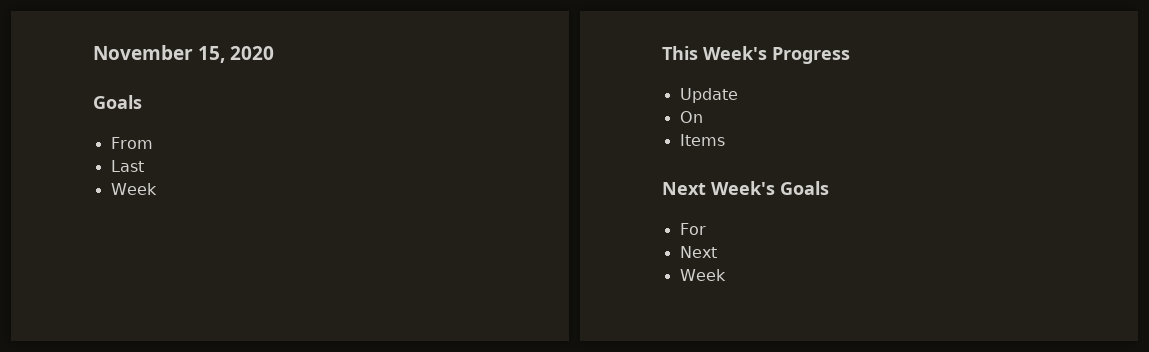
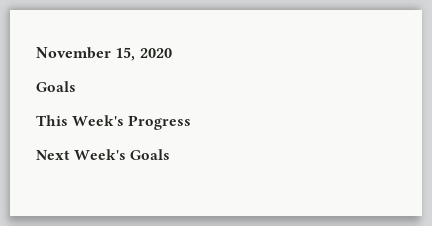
[110,137,153,149] [110,160,144,172] [110,183,157,195] // From // Last // Week -> (76, 86) none
[679,88,738,103] [679,111,703,123] [679,134,725,146] // Update // On // Items -> (192, 122) none
[679,223,706,235] [679,246,717,258] [679,269,726,281] // For // Next // Week -> (171, 154) none

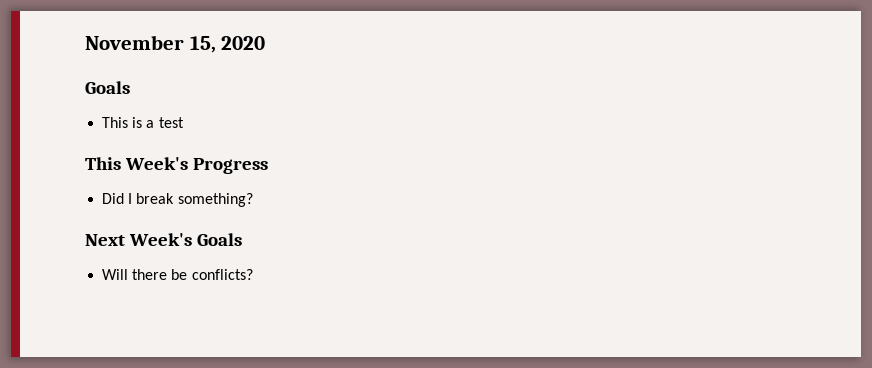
(76, 86) none -> [102,117,184,128] // This is a test
(192, 122) none -> [102,193,253,207] // Did I break something?
(171, 154) none -> [102,269,253,280] // Will there be conflicts?

